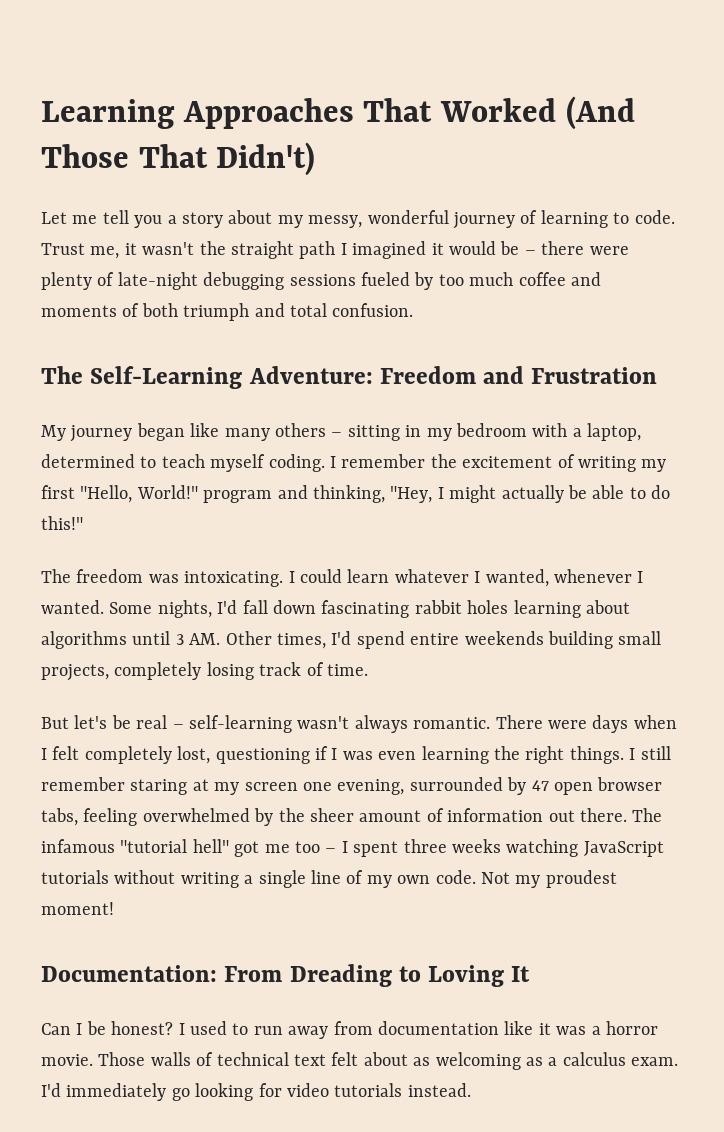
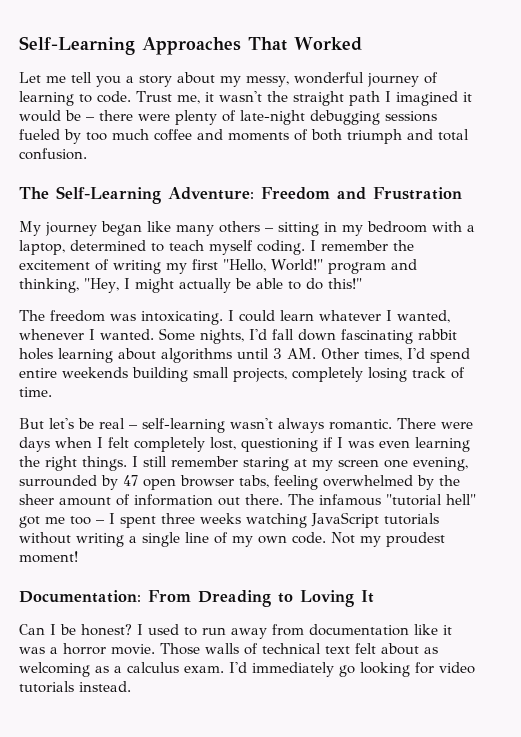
[41,99,175,129] Learning -> [19,36,135,55] Self-Learning
[565,96,635,130] [41,142,316,176] (And Those That Didn't) -> (362, 44) none

